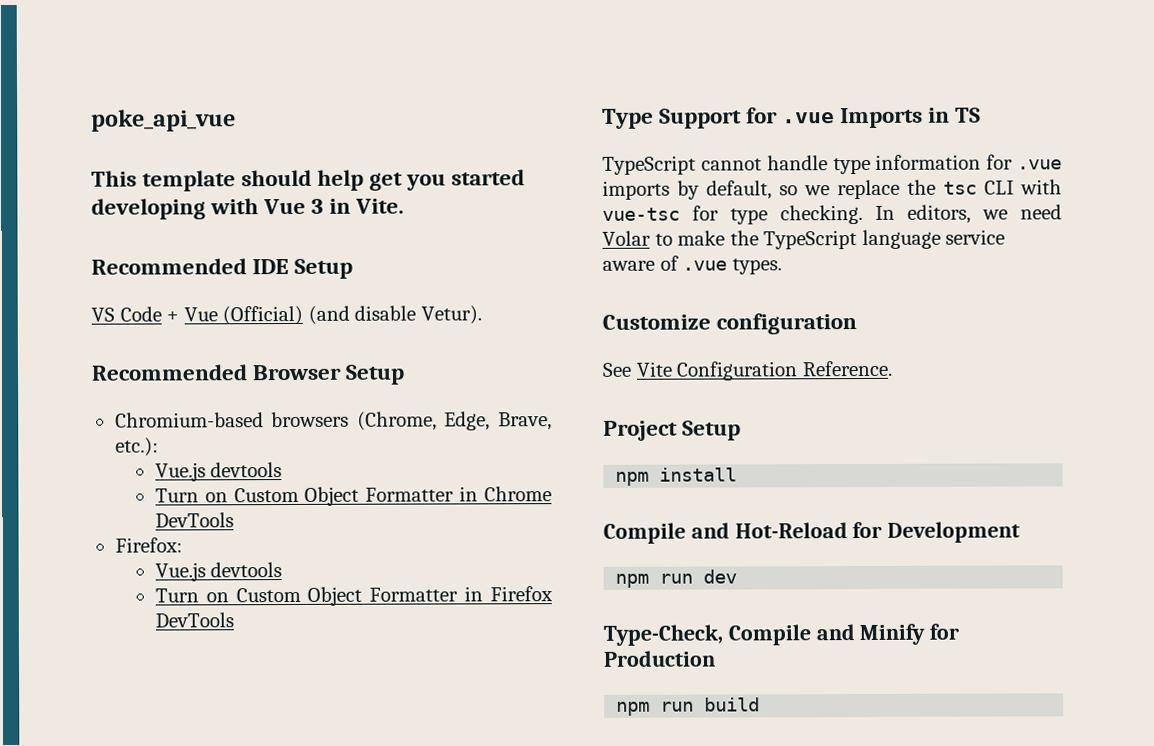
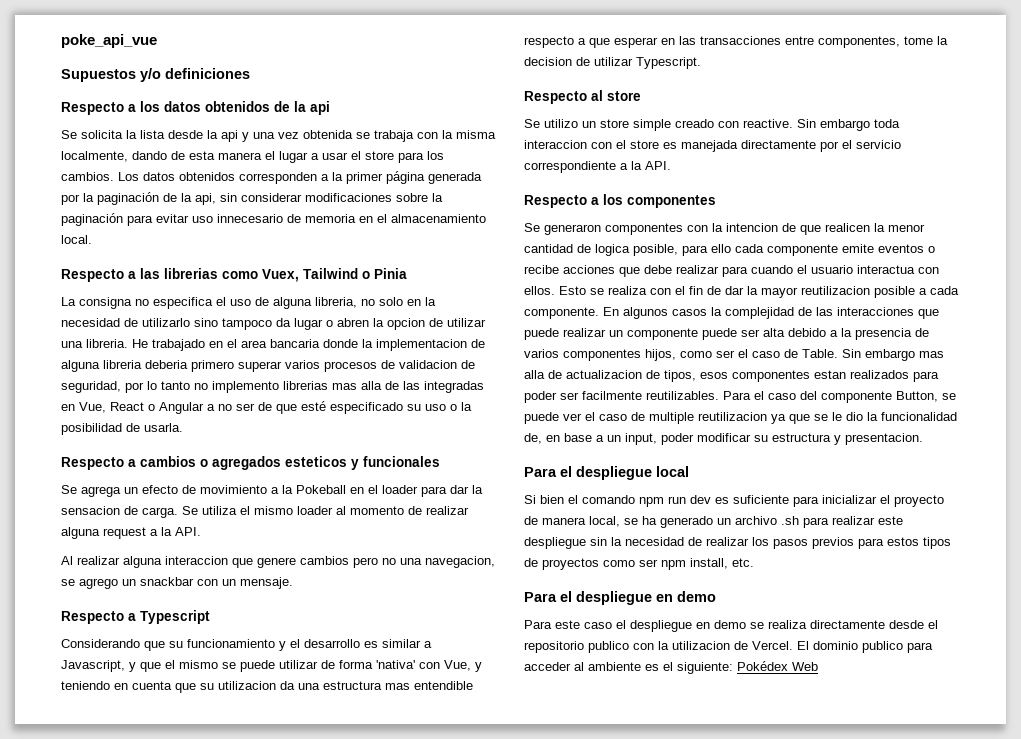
[91,169,526,192] [91,198,405,220] [91,258,354,279] [91,305,482,326] [91,364,406,385] [114,411,552,431] [114,437,159,457] [154,462,283,482] [154,486,552,506] [154,512,234,528] [114,537,183,553] [154,562,283,582] [154,586,553,606] [154,612,234,628] [602,107,982,129] [602,154,1062,175] [602,179,1062,200] [602,204,1062,225] [602,229,1006,250] [602,255,782,275] [602,313,858,335] [602,360,893,381] [603,420,742,441] [615,467,738,486] [603,521,1021,544] [615,569,738,588] [603,623,960,646] [603,650,716,667] [616,697,761,716] This template should help get you started developing with Vue 3 in Vite. // Recommended IDE Setup // VS Code + Vue (Official) (and disable Vetur). // Recommended Browser Setup // Chromium-based browsers (Chrome, Edge, Brave, etc.): // Vue.js devtools // Turn on Custom Object Formatter in Chrome DevTools // Firefox: // Vue.js devtools // Turn on Custom Object Formatter in Firefox DevTools // Type Support for .vue Imports in TS // TypeScript cannot handle type information for .vue imports by default, so we replace the tsc CLI with vue-tsc for type checking. In editors, we need Volar to make the TypeScript language service aware of .vue types. // Customize configuration // See Vite Configuration Reference. // Project Setup // npm install // Compile and Hot-Reload for Development // npm run dev // Type-Check, Compile and Minify for Production // npm run build -> [61,68,250,82] [61,101,330,115] [61,130,496,142] [61,151,444,163] [61,171,482,184] [61,192,443,205] [61,213,486,226] [61,235,92,244] [61,268,407,282] [61,297,436,309] [61,318,486,330] [61,339,485,351] [61,360,475,372] [61,381,484,393] [61,401,472,414] [61,423,183,435] [61,456,440,470] [61,485,483,497] [61,506,469,518] [61,527,201,539] [61,556,495,568] [61,577,293,589] [61,610,210,624] [61,639,432,651] [61,660,482,672] [61,681,473,693] [524,36,948,48] [524,57,701,69] [524,90,641,104] [524,119,900,131] [524,140,901,152] [524,161,671,173] [524,194,716,208] [524,223,925,235] [524,244,935,256] [524,265,939,277] [524,286,959,298] [524,307,939,319] [524,328,929,340] [524,349,944,361] [524,370,939,382] [524,391,956,403] [524,412,957,424] [524,433,923,445] [524,466,689,480] [524,495,944,507] [524,516,903,528] [524,537,951,549] [524,558,754,570] [524,591,716,605] [524,620,938,632] [524,641,933,653] [524,661,818,674] Supuestos y/o definiciones // Respecto a los datos obtenidos de la api // Se solicita la lista desde la api y una vez obtenida se trabaja con la misma localmente, dando de esta manera el lugar a usar el store para los cambios. Los datos obtenidos corresponden a la primer página generada por la paginación de la api, sin considerar modificaciones sobre la paginación para evitar uso innecesario de memoria en el almacenamiento local. // Respecto a las librerias como Vuex, Tailwind o Pinia // La consigna no especifica el uso de alguna libreria, no solo en la necesidad de utilizarlo sino tampoco da lugar o abren la opcion de utilizar una libreria. He trabajado en el area bancaria donde la implementacion de alguna libreria deberia primero superar varios procesos de validacion de seguridad, por lo tanto no implemento librerias mas alla de las integradas en Vue, React o Angular a no ser de que esté especificado su uso o la posibilidad de usarla. // Respecto a cambios o agregados esteticos y funcionales // Se agrega un efecto de movimiento a la Pokeball en el loader para dar la sensacion de carga. Se utiliza el mismo loader al momento de realizar alguna request a la API. // Al realizar alguna interaccion que genere cambios pero no una navegacion, se agrego un snackbar con un mensaje. // Respecto a Typescript // Considerando que su funcionamiento y el desarrollo es similar a Javascript, y que el mismo se puede utilizar de forma 'nativa' con Vue, y teniendo en cuenta que su utilizacion da una estructura mas entendible respecto a que esperar en las transacciones entre componentes, tome la decision de utilizar Typescript. // Respecto al store // Se utilizo un store simple creado con reactive. Sin embargo toda interaccion con el store es manejada directamente por el servicio correspondiente a la API. // Respecto a los componentes // Se generaron componentes con la intencion de que realicen la menor cantidad de logica posible, para ello cada componente emite eventos o recibe acciones que debe realizar para cuando el usuario interactua con ellos. Esto se realiza con el fin de dar la mayor reutilizacion posible a cada componente. En algunos casos la complejidad de las interacciones que puede realizar un componente puede ser alta debido a la presencia de varios componentes hijos, como ser el caso de Table. Sin embargo mas alla de actualizacion de tipos, esos componentes estan realizados para poder ser facilmente reutilizables. Para el caso del componente Button, se puede ver el caso de multiple reutilizacion ya que se le dio la funcionalidad de, en base a un input, poder modificar su estructura y presentacion. // Para el despliegue local // Si bien el comando npm run dev es suficiente para inicializar el proyecto de manera local, se ha generado un archivo .sh para realizar este despliegue sin la necesidad de realizar los pasos previos para estos tipos de proyectos como ser npm install, etc. // Para el despliegue en demo // Para este caso el despliegue en demo se realiza directamente desde el repositorio publico con la utilizacion de Vercel. El dominio publico para acceder al ambiente es el siguiente: Pokédex Web

